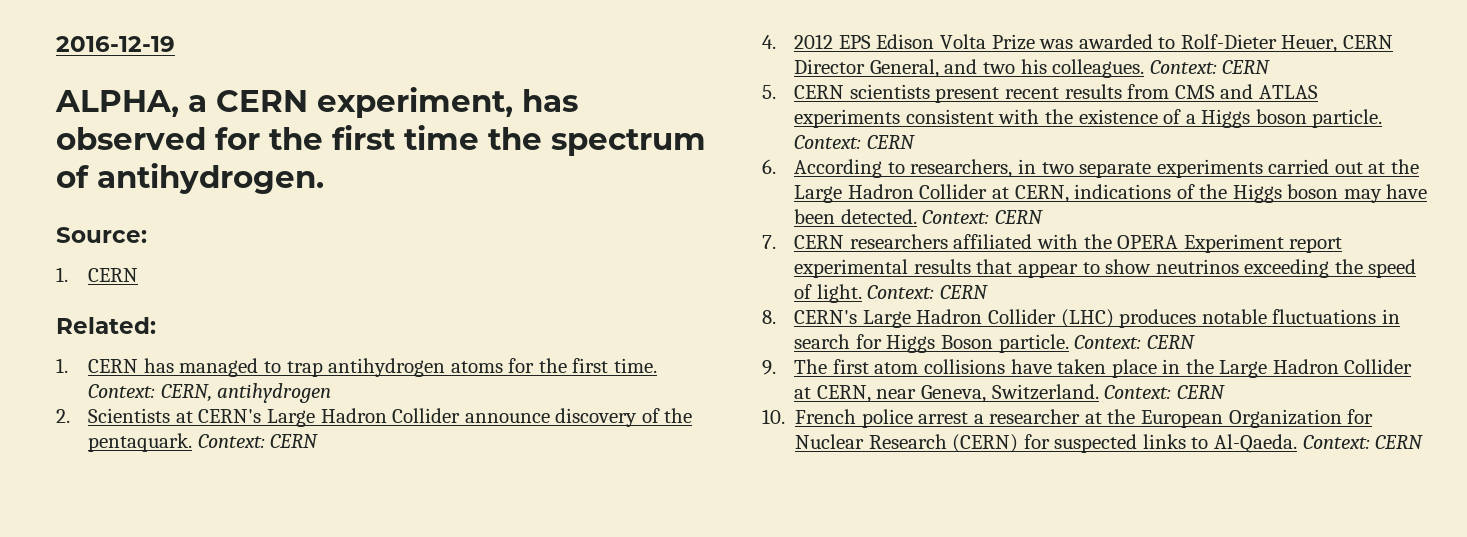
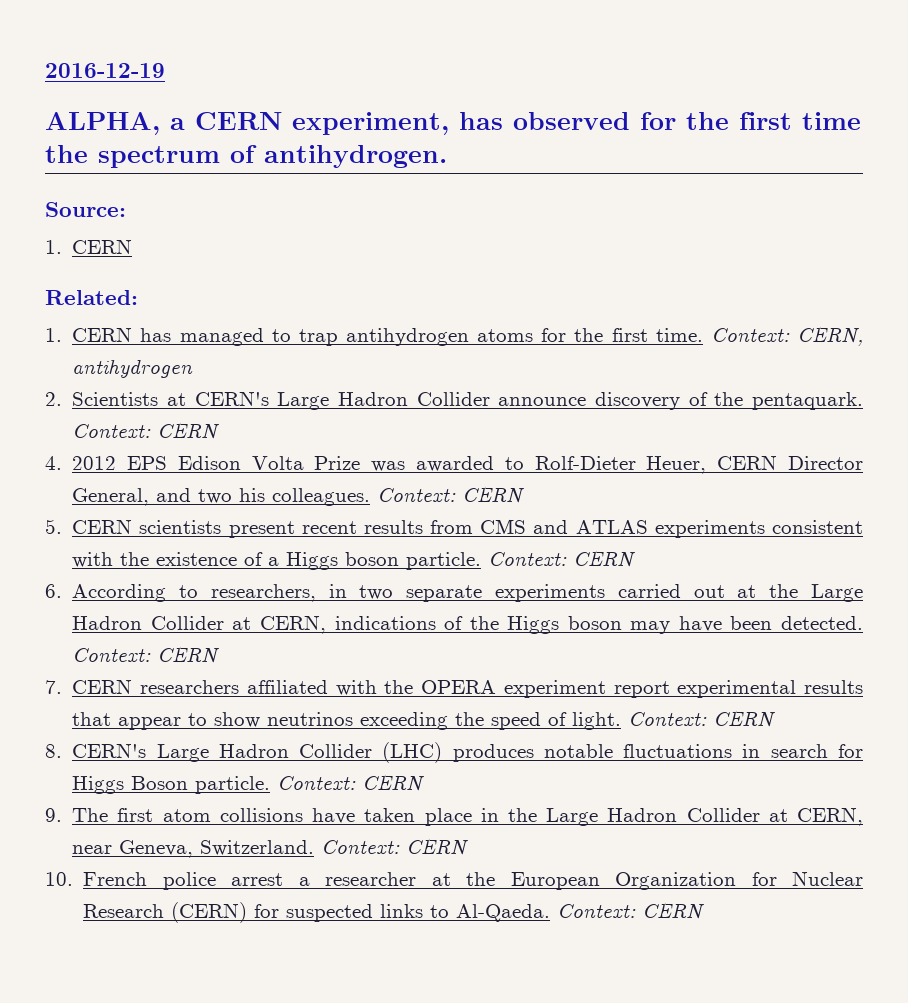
[1183,234,1284,253] Experiment -> [503,680,606,698] experiment

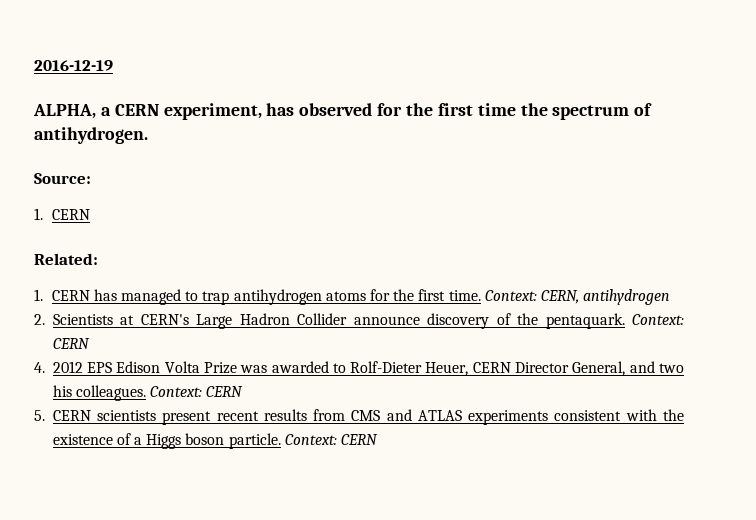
[45,584,863,602] [72,615,863,634] [72,646,220,663] [45,679,863,698] [72,710,776,730] [45,742,863,763] [72,774,425,794] [45,807,863,826] [72,838,469,858] [45,871,864,890] [83,902,705,923] // 6. According to researchers, in two separate experiments carried out at the Large Hadron Collider at CERN, indications of the Higgs boson may have been detected. Context: CERN // 7. CERN researchers affiliated with the OPERA experiment report experimental results that appear to show neutrinos exceeding the speed of light. Context: CERN // 8. CERN's Large Hadron Collider (LHC) produces notable fluctuations in search for Higgs Boson particle. Context: CERN // 9. The first atom collisions have taken place in the Large Hadron Collider at CERN, near Geneva, Switzerland. Context: CERN // 10. French police arrest a researcher at the European Organization for Nuclear Research (CERN) for suspected links to Al-Qaeda. Context: CERN -> (379, 439) none

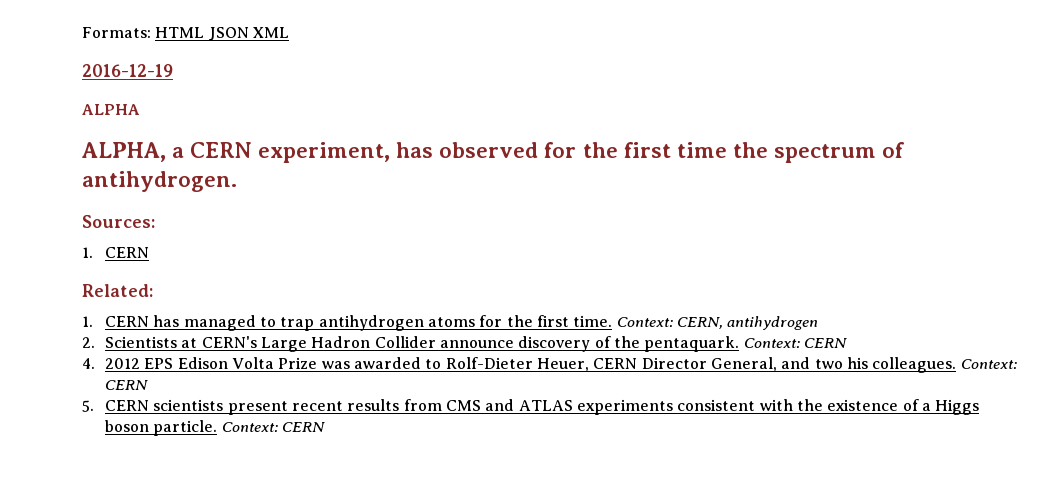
(34, 65) none -> [82,27,289,41] Formats: HTML JSON XML //
(113, 65) none -> [82,104,140,115] // ALPHA
[34,173,91,184] Source: -> [82,215,155,228] Sources:

